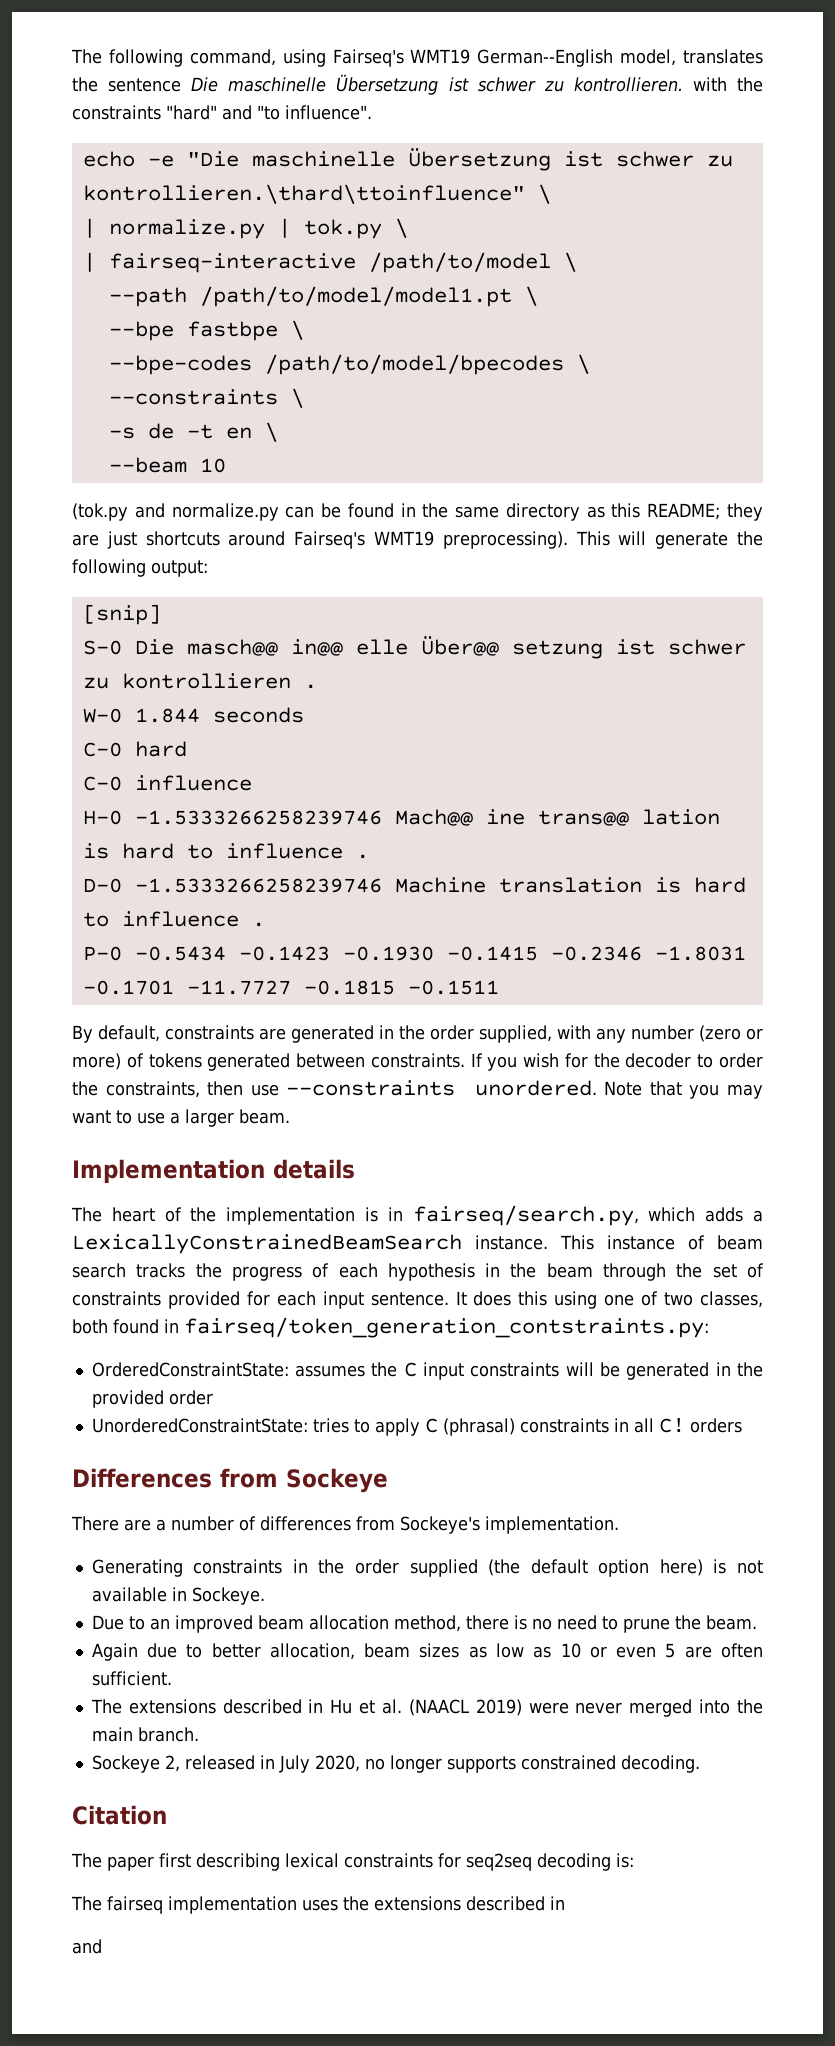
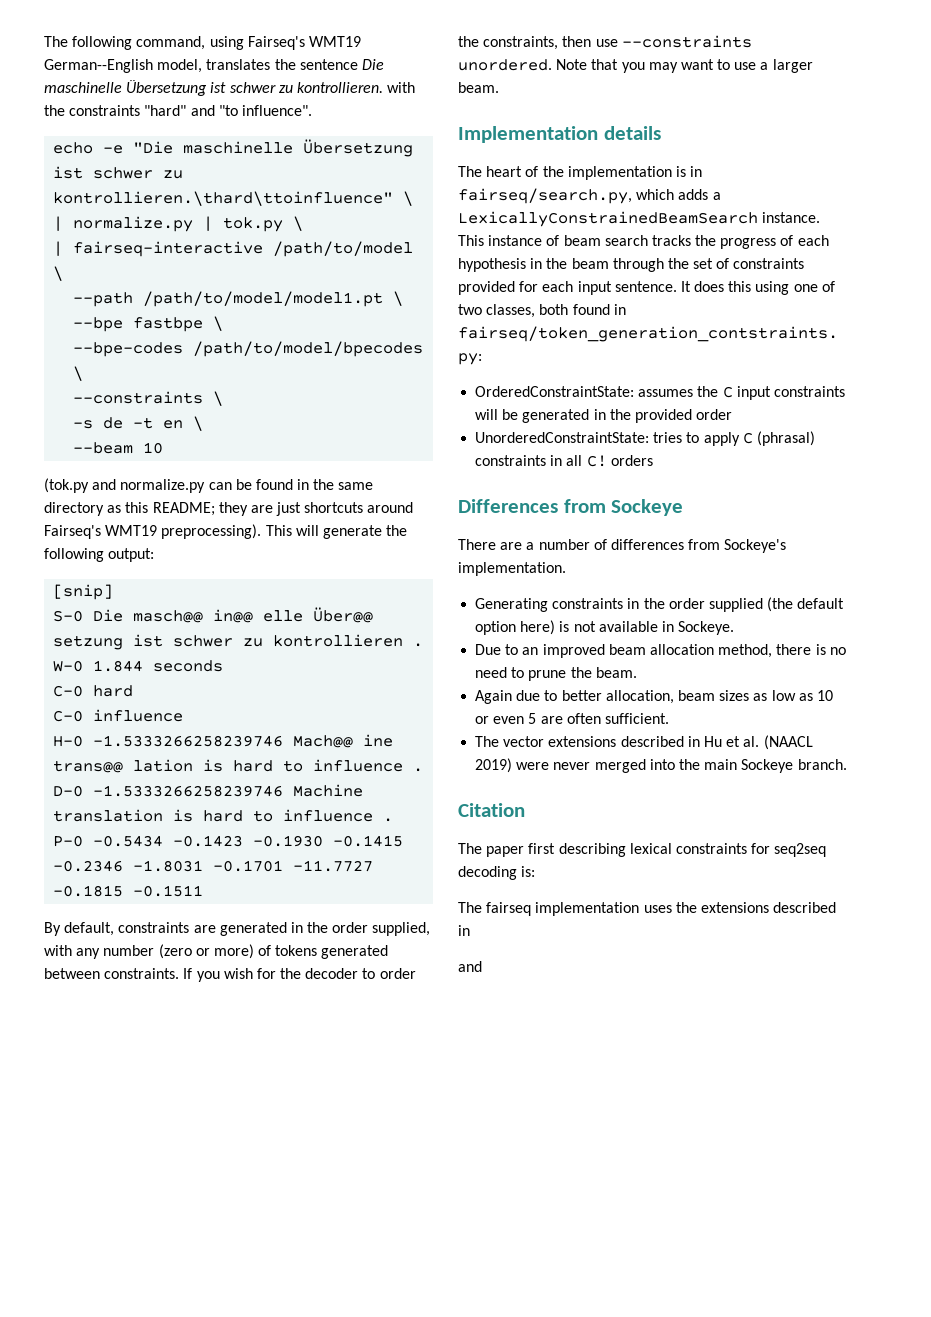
(122, 1706) none -> [503,736,545,747] vector
(133, 1734) none -> [741,759,794,773] Sockeye
[91,1755,700,1773] // Sockeye 2, released in July 2020, no longer supports constrained decoding. -> (847, 764) none

